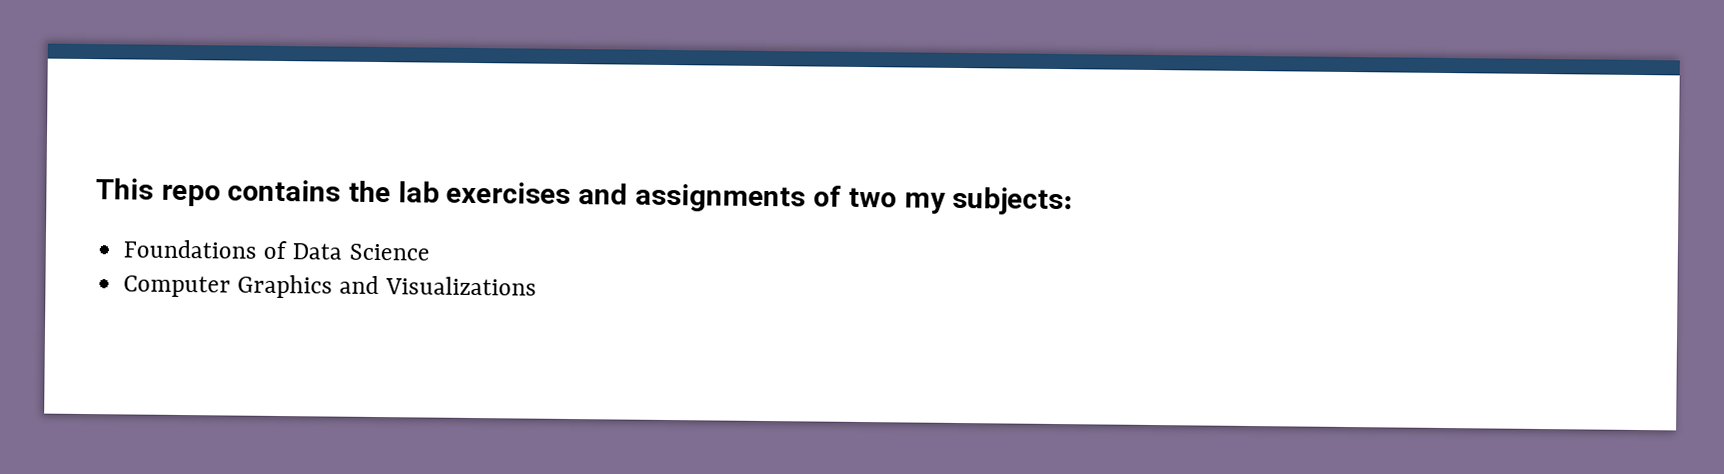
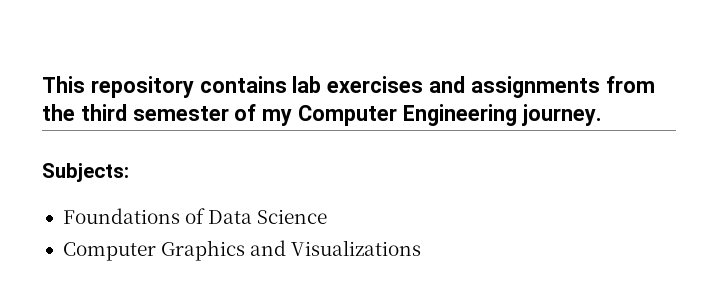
[160,179,392,207] repo contains the -> [90,76,287,98] repository contains
[812,185,1073,216] of two my subjects: -> [605,76,655,93] [42,104,602,126] [42,163,129,182] from the third semester of my Computer Engineering journey. // Subjects:

